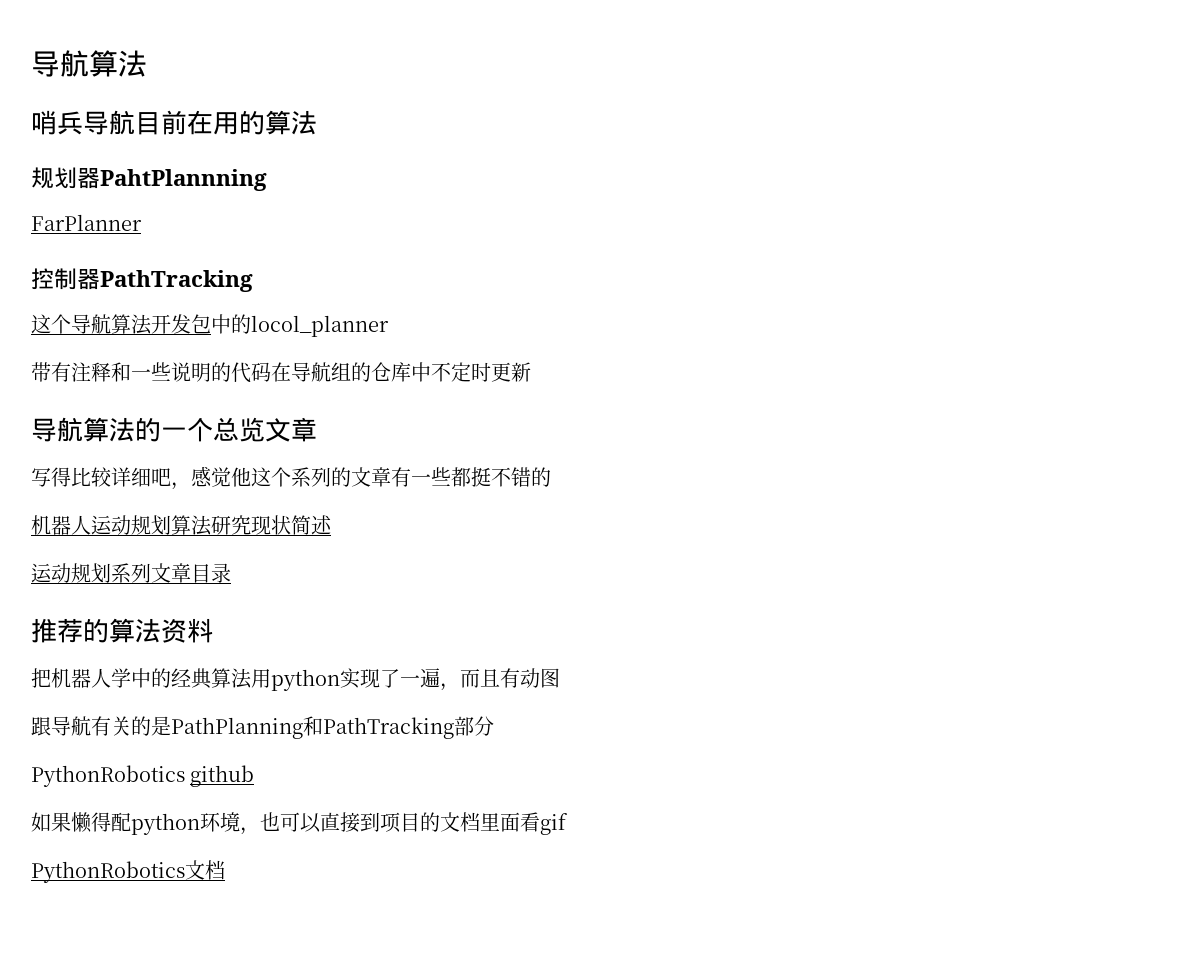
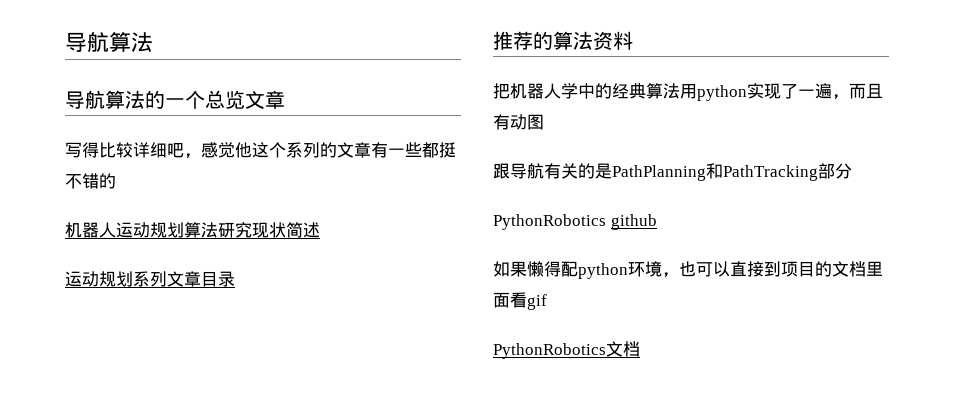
[31,50,147,77] [31,110,317,135] [31,167,267,191] [31,214,142,231] [31,268,253,292] [31,314,389,337] [31,362,531,383] 导航算法 // 哨兵导航目前在用的算法 // 规划器PahtPlannning // FarPlanner // 控制器PathTracking // 这个导航算法开发包中的locol_planner // 带有注释和一些说明的代码在导航组的仓库中不定时更新 -> [65,32,153,52] 导航算法

